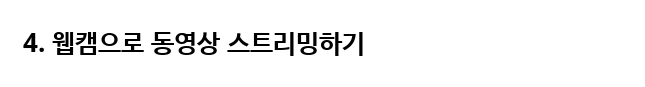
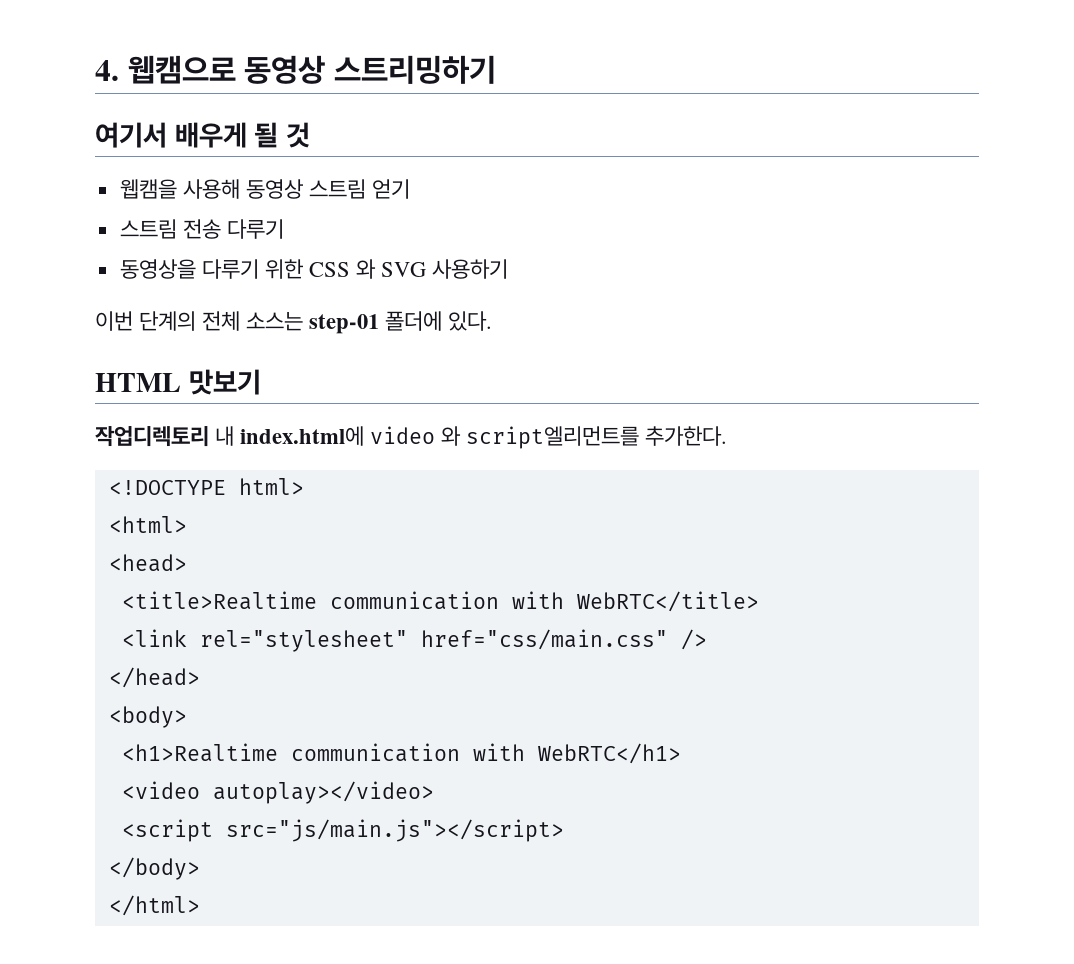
(366, 44) none -> [95,122,310,148] [119,179,411,199] [119,219,284,239] [119,259,509,279] [95,311,493,334] [95,369,261,395] [95,426,728,449] [108,478,304,495] [108,516,187,533] [108,554,187,572] [121,591,759,612] [121,629,707,652] [108,667,200,688] [108,706,187,728] [121,743,681,764] [121,781,434,804] [121,819,564,842] [108,857,200,880] [108,895,200,916] // 여기서 배우게 될 것 // 웹캠을 사용해 동영상 스트림 얻기 // 스트림 전송 다루기 // 동영상을 다루기 위한 CSS 와 SVG 사용하기 // 이번 단계의 전체 소스는 step-01 폴더에 있다. // HTML 맛보기 // 작업디렉토리 내 index.html에 video 와 script엘리먼트를 추가한다. // <!DOCTYPE html> // <html> // <head> // <title>Realtime communication with WebRTC</title> // <link rel="stylesheet" href="css/main.css" /> // </head> // <body> // <h1>Realtime communication with WebRTC</h1> // <video autoplay></video> // <script src="js/main.js"></script> // </body> // </html>

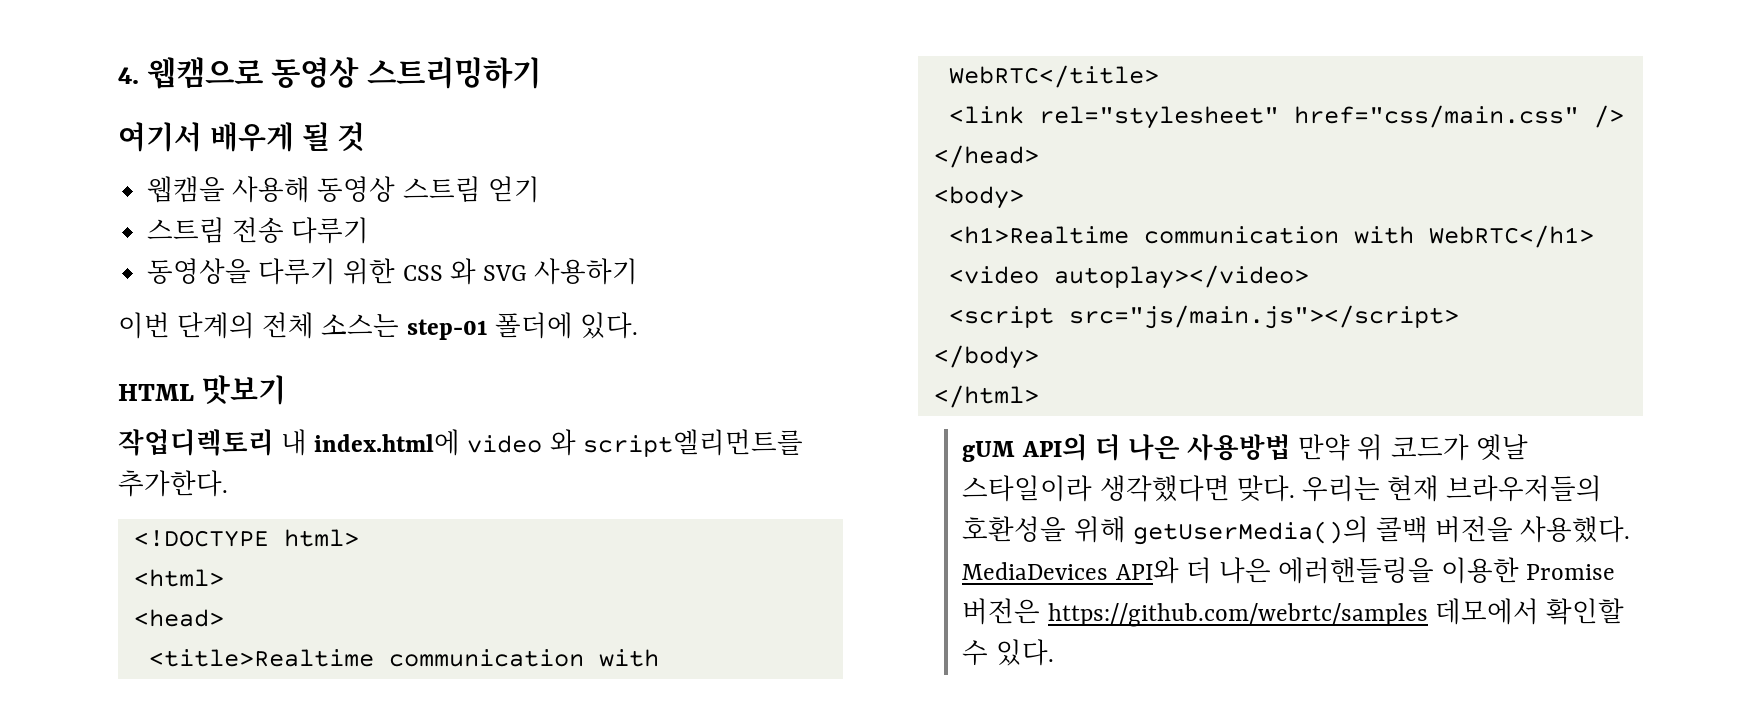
(200, 905) none -> [962,434,1528,462] [962,475,1603,502] [962,516,1631,545] [962,557,1616,584] [962,598,1624,627] [962,639,1054,666] // gUM API의 더 나은 사용방법 만약 위 코드가 옛날 스타일이라 생각했다면 맞다. 우리는 현재 브라우저들의 호환성을 위해 getUserMedia()의 콜백 버전을 사용했다. MediaDevices API와 더 나은 에러핸들링을 이용한 Promise 버전은 https://github.com/webrtc/samples 데모에서 확인할 수 있다.

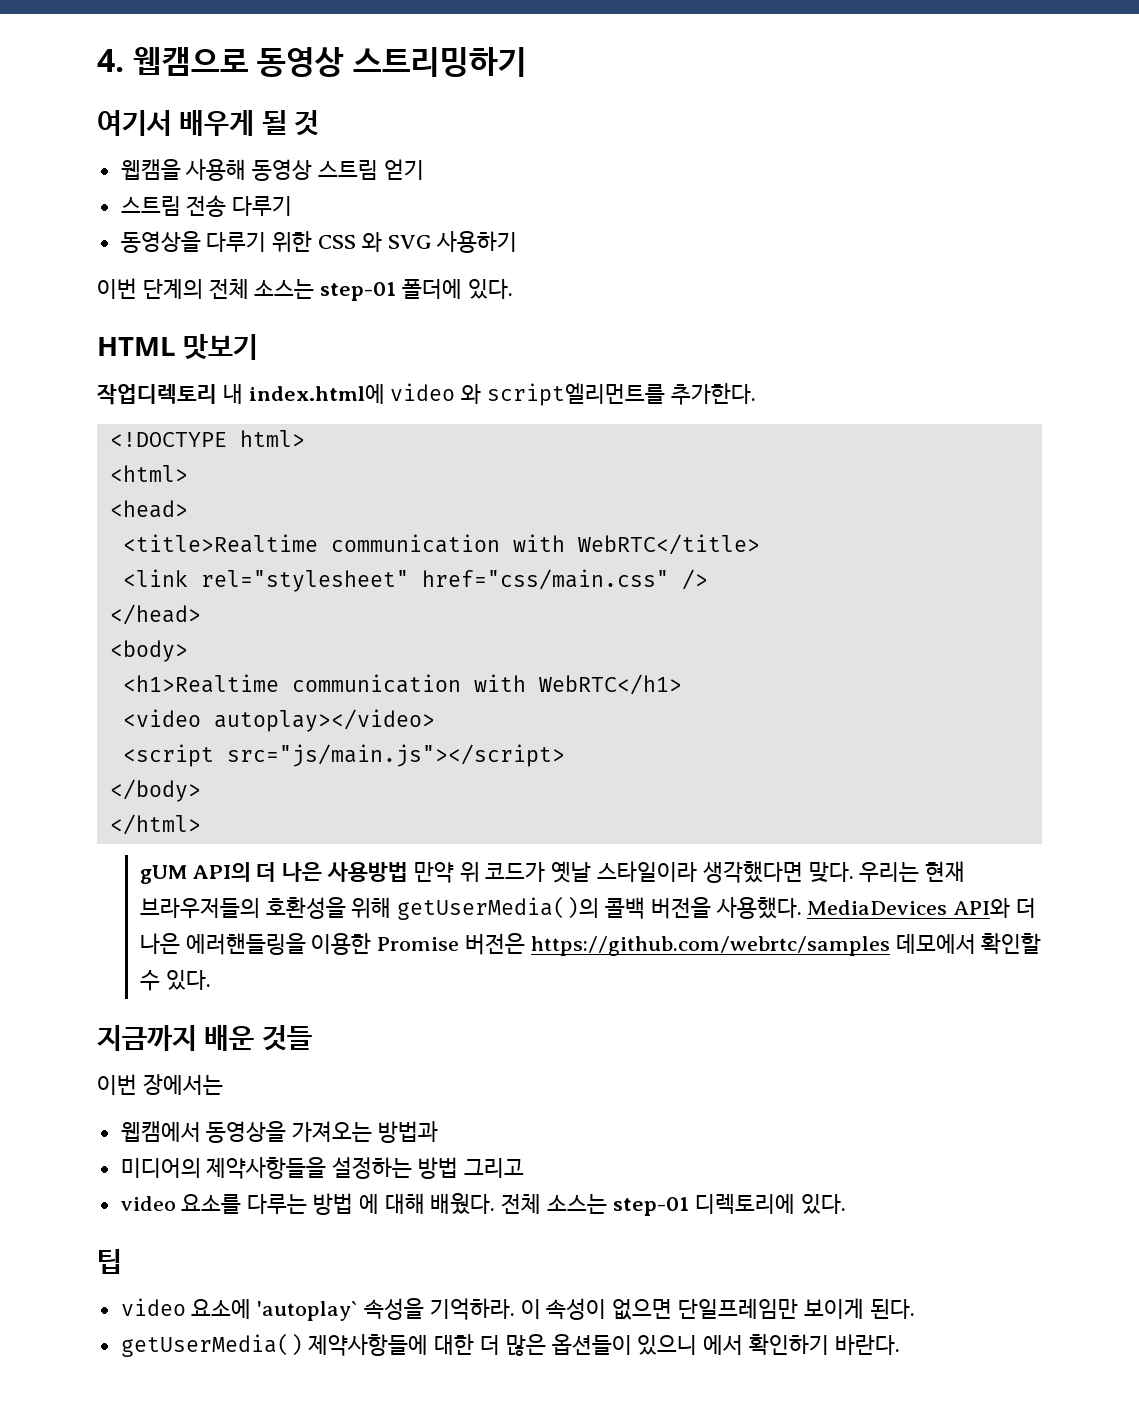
(1054, 652) none -> [97,1025,312,1051] [97,1074,223,1095] [120,1121,439,1143] [120,1157,524,1179] [120,1193,846,1216] [97,1249,122,1274] [120,1298,915,1321] [120,1333,900,1357] // 지금까지 배운 것들 // 이번 장에서는 // 웹캠에서 동영상을 가져오는 방법과 // 미디어의 제약사항들을 설정하는 방법 그리고 // video 요소를 다루는 방법 에 대해 배웠다. 전체 소스는 step-01 디렉토리에 있다. // 팁 // video 요소에 'autoplay` 속성을 기억하라. 이 속성이 없으면 단일프레임만 보이게 된다. // getUserMedia() 제약사항들에 대한 더 많은 옵션들이 있으니 에서 확인하기 바란다.

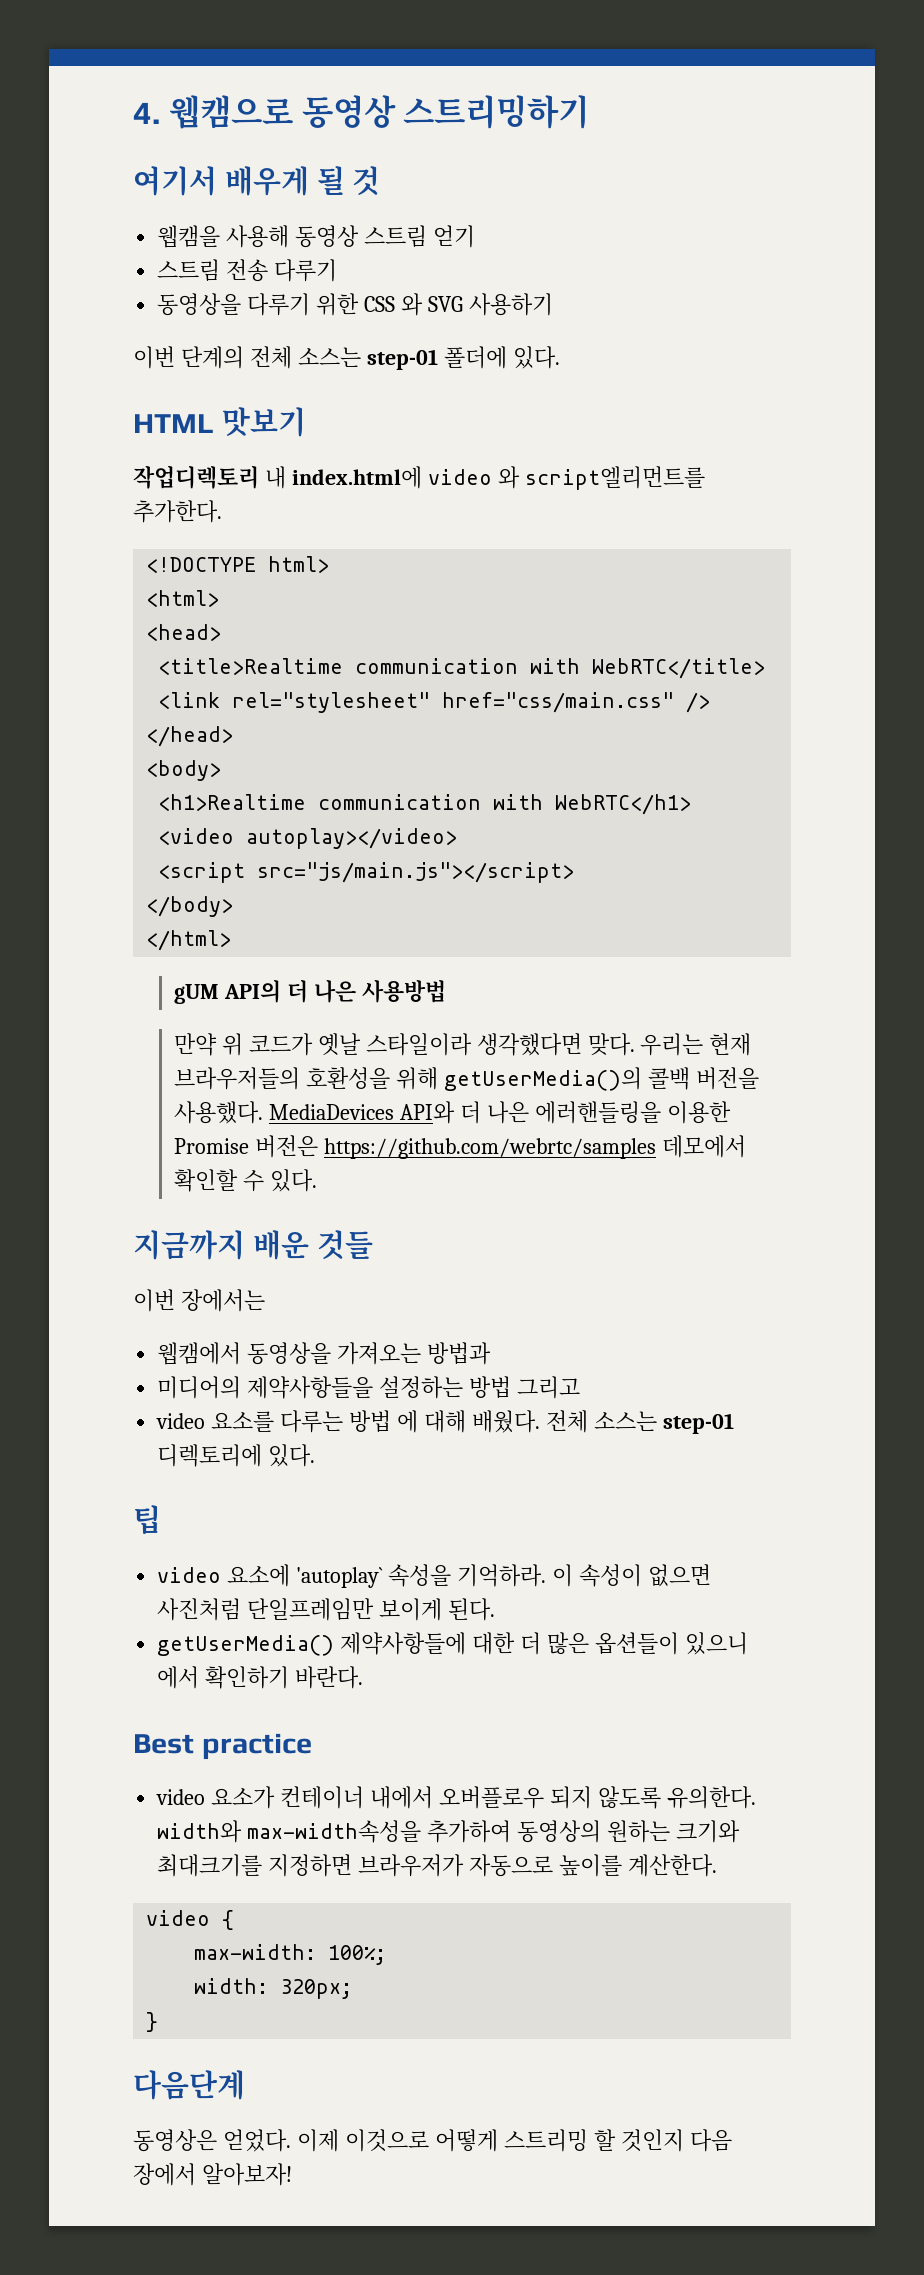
(408, 872) none -> (446, 991) //
(673, 1309) none -> [157,1598,242,1621] 사진처럼
(900, 1344) none -> [133,1733,312,1760] [156,1786,756,1809] [157,1820,740,1843] [157,1854,717,1877] [146,1910,235,1930] [194,1944,387,1965] [194,1978,353,1999] [146,2012,159,2032] [133,2070,245,2100] [133,2129,732,2152] [133,2163,292,2186] // Best practice // video 요소가 컨테이너 내에서 오버플로우 되지 않도록 유의한다. width와 max-width속성을 추가하여 동영상의 원하는 크기와 최대크기를 지정하면 브라우저가 자동으로 높이를 계산한다. // video { // max-width: 100%; // width: 320px; // } // 다음단계 // 동영상은 얻었다. 이제 이것으로 어떻게 스트리밍 할 것인지 다음 장에서 알아보자!

